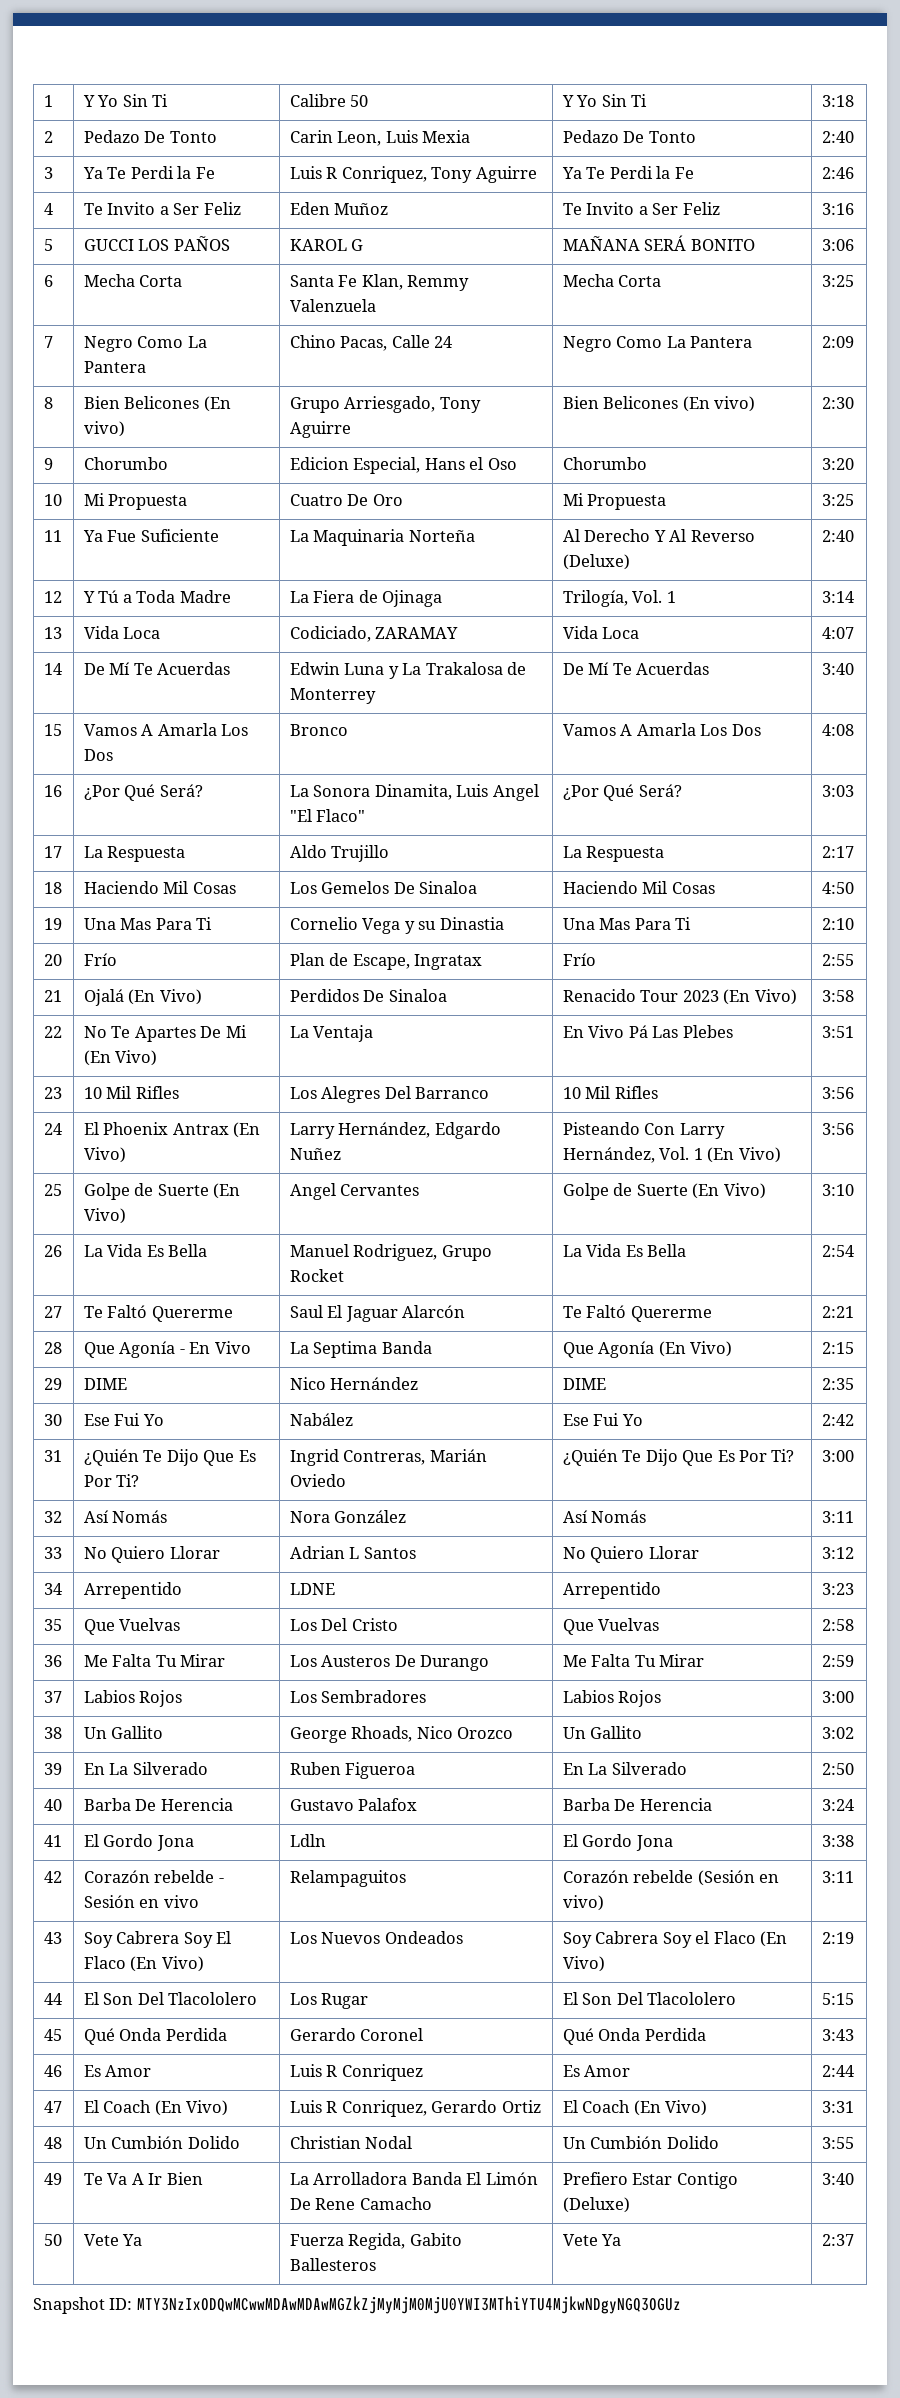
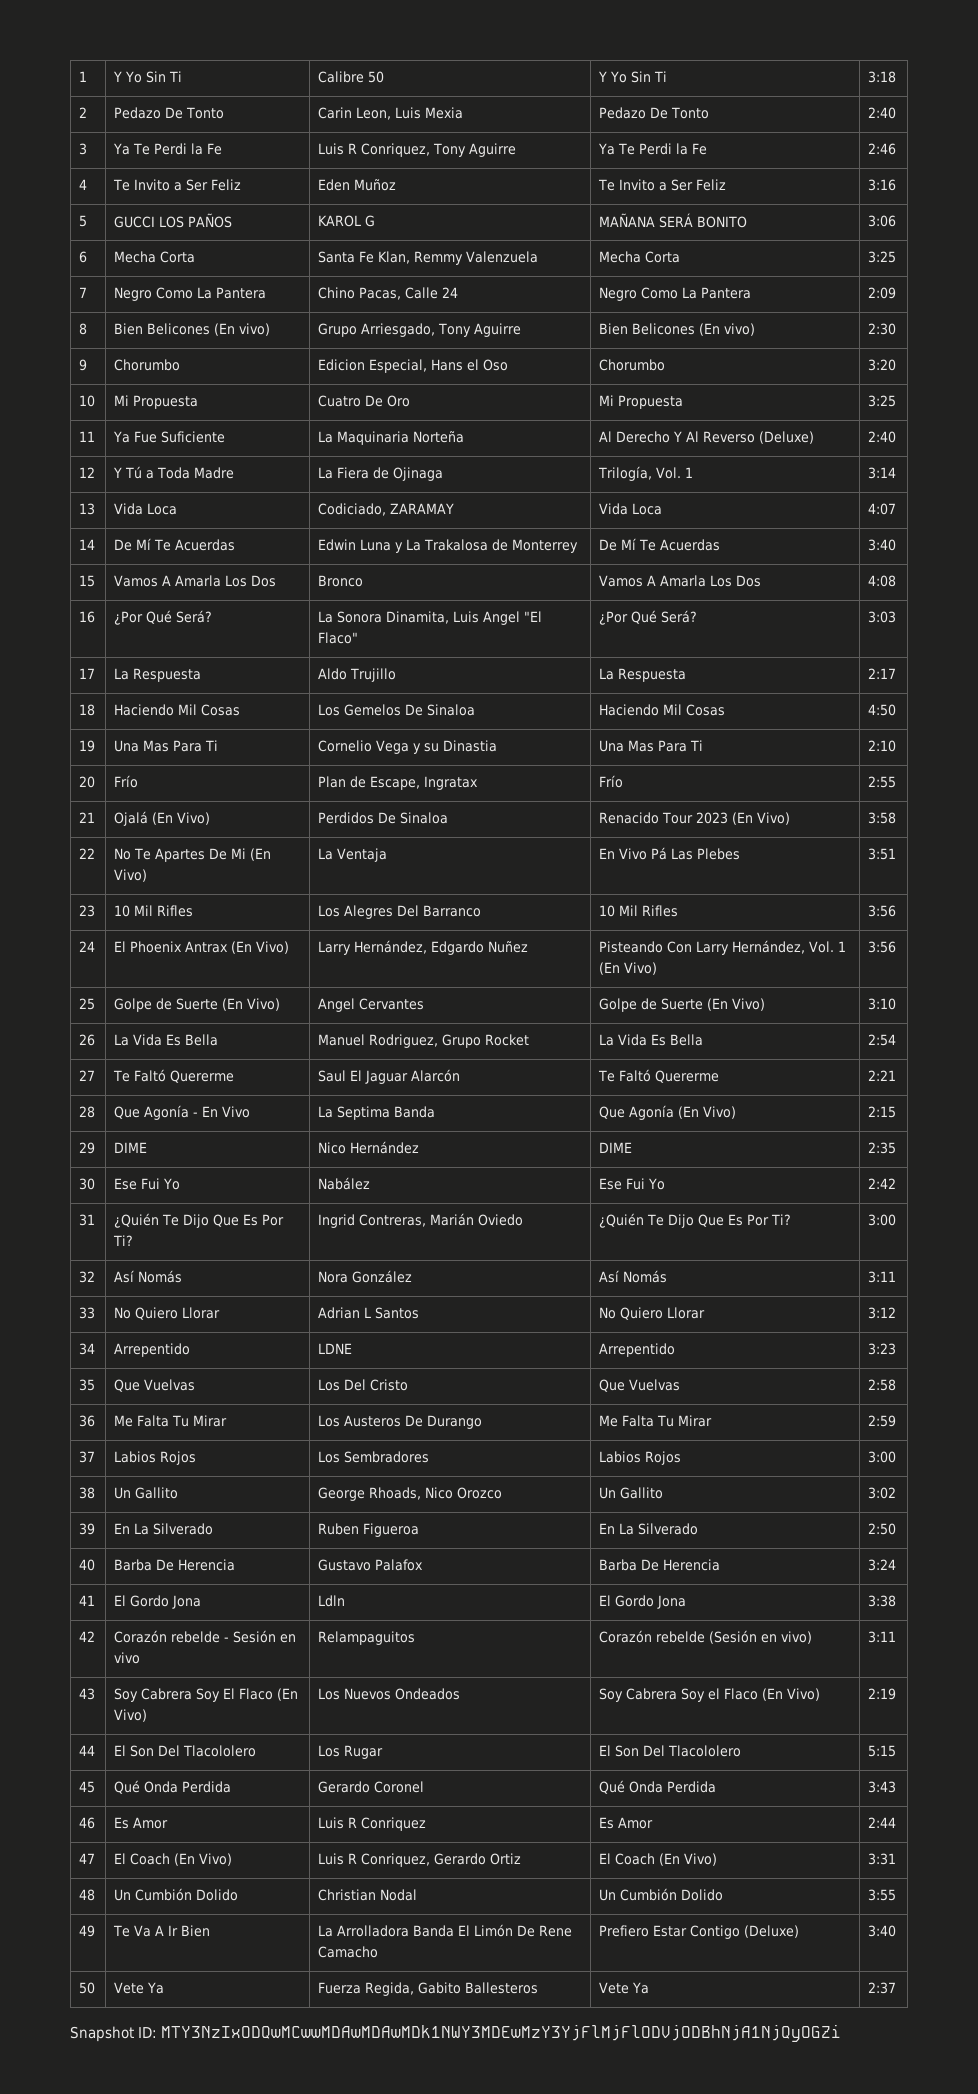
[136,2296,681,2314] MTY3NzIxODQwMCwwMDAwMDAwMGZkZjMyMjM0MjU0YWI3MThiYTU4MjkwNDgyNGQ3OGUz -> [161,2024,842,2042] MTY3NzIxODQwMCwwMDAwMDAwMDk1NWY3MDEwMzY3YjFlMjFlODVjODBhNjA1NjQyOGZi

